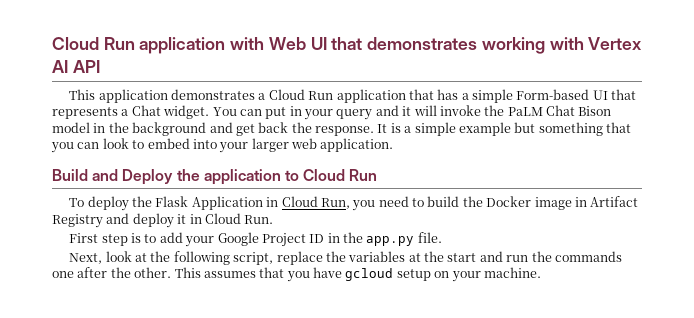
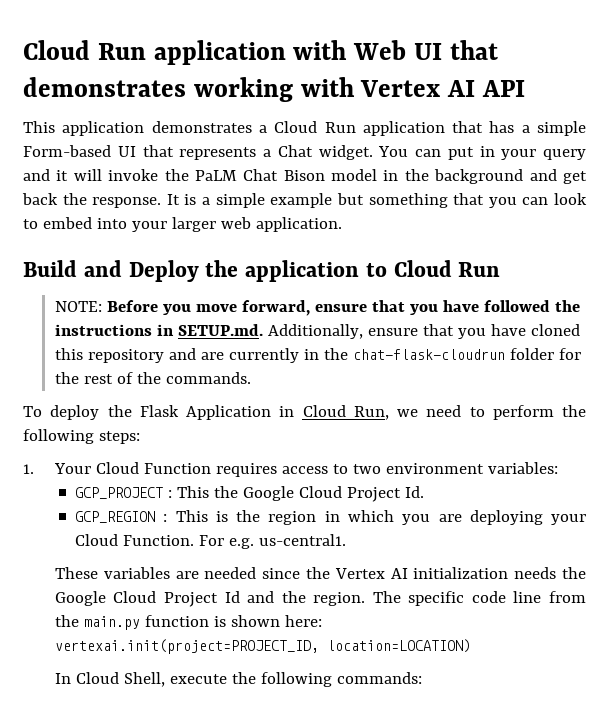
(378, 175) none -> [54,300,580,316] [54,324,580,339] [54,348,581,363] [54,372,251,384] // NOTE: Before you move forward, ensure that you have followed the instructions in SETUP.md. Additionally, ensure that you have cloned this repository and are currently in the chat-flask-cloudrun folder for the rest of the commands.
[352,200,376,211] you -> [397,409,418,417] we
[427,196,639,210] [52,213,274,228] [69,232,442,247] [69,251,622,265] [52,267,541,282] build the Docker image in Artifact Registry and deploy it in Cloud Run. // First step is to add your Google Project ID in the app.py file. // Next, look at the following script, replace the variables at the start and run the commands one after the other. This assumes that you have gcloud setup on your machine. -> [492,405,586,420] [23,429,140,444] [23,462,558,477] [75,486,425,502] [75,510,586,525] [75,534,347,549] [54,567,587,579] [54,591,586,607] [54,615,322,630] [54,639,471,654] [54,672,422,687] perform the following steps: // 1. Your Cloud Function requires access to two environment variables: // GCP_PROJECT : This the Google Cloud Project Id. // GCP_REGION : This is the region in which you are deploying your Cloud Function. For e.g. us-central1. // These variables are needed since the Vertex AI initialization needs the Google Cloud Project Id and the region. The specific code line from the main.py function is shown here: vertexai.init(project=PROJECT_ID, location=LOCATION) // In Cloud Shell, execute the following commands:

